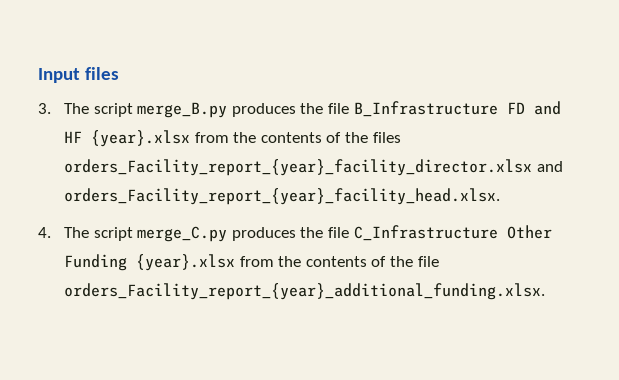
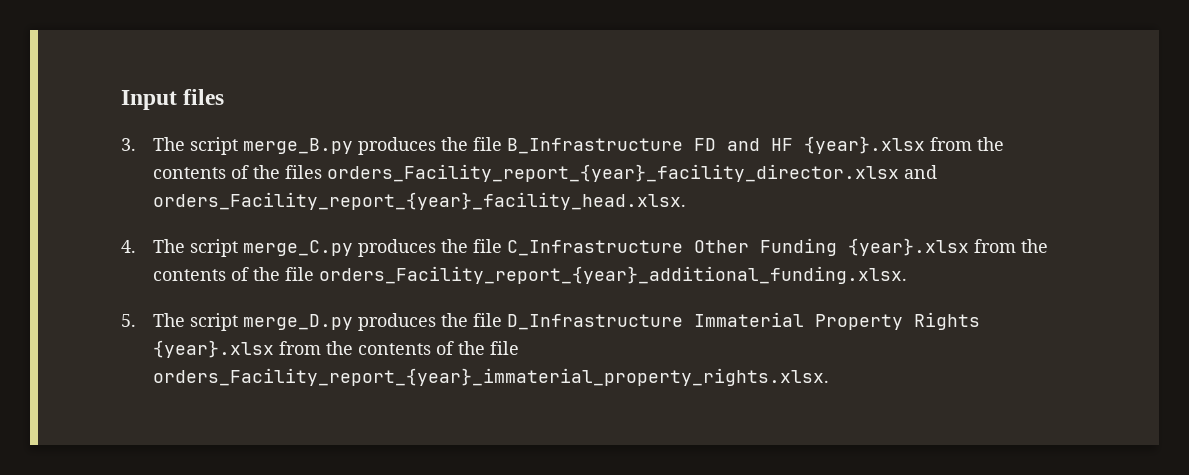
(545, 291) none -> [121,312,981,331] [153,340,520,358] [153,368,830,386] // 5. The script merge_D.py produces the file D_Infrastructure Immaterial Property Rights {year}.xlsx from the contents of the file orders_Facility_report_{year}_immaterial_property_rights.xlsx.

